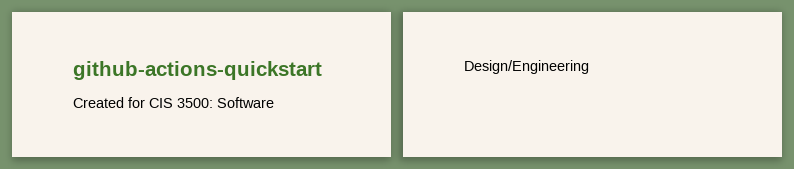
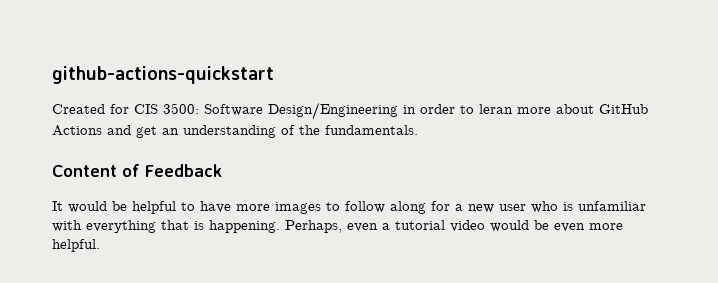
(589, 67) none -> [403,104,648,114] [52,125,418,138] [52,164,222,177] [52,201,646,214] [52,220,623,233] [52,239,100,252] in order to leran more about GitHub Actions and get an understanding of the fundamentals. // Content of Feedback // It would be helpful to have more images to follow along for a new user who is unfamiliar with everything that is happening. Perhaps, even a tutorial video would be even more helpful.

